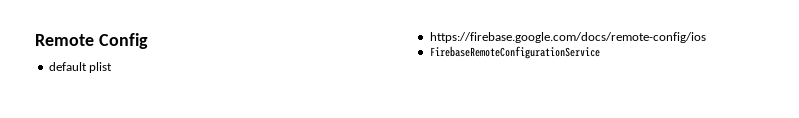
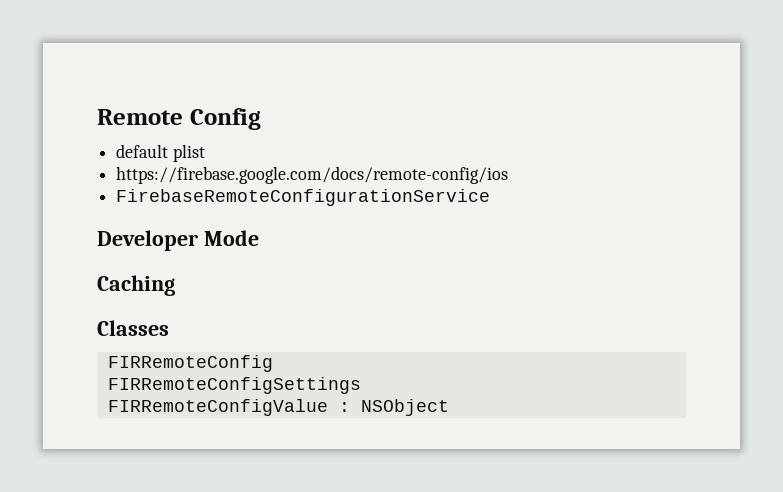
(600, 52) none -> [97,230,259,251] [97,275,175,296] [97,320,169,336] [107,355,273,372] [107,377,361,394] [107,399,449,416] // Developer Mode // Caching // Classes // FIRRemoteConfig // FIRRemoteConfigSettings // FIRRemoteConfigValue : NSObject

